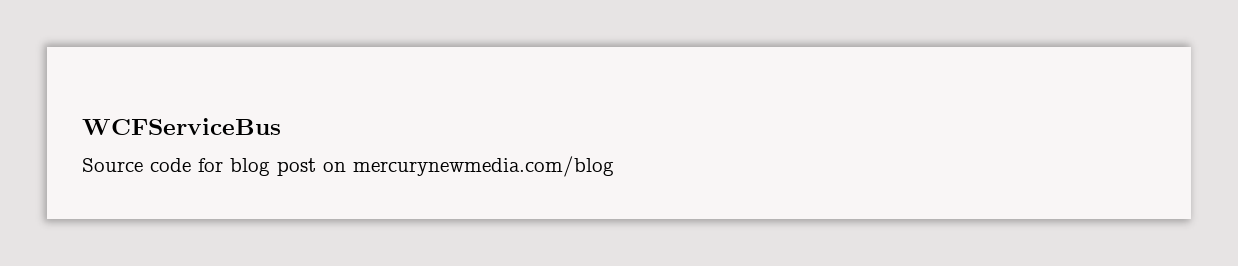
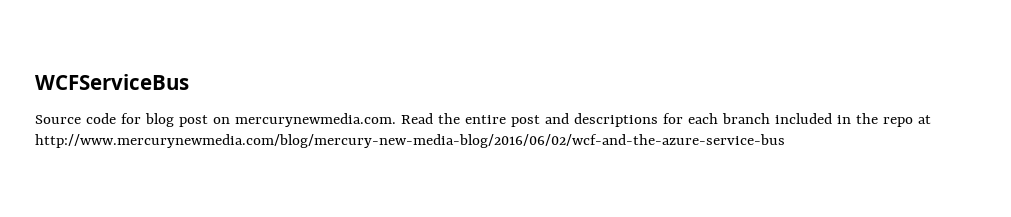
[353,156,614,177] mercurynewmedia.com/blog -> [235,113,931,127] [35,134,785,148] mercurynewmedia.com. Read the entire post and descriptions for each branch included in the repo at http://www.mercurynewmedia.com/blog/mercury-new-media-blog/2016/06/02/wcf-and-the-azure-service-bus

